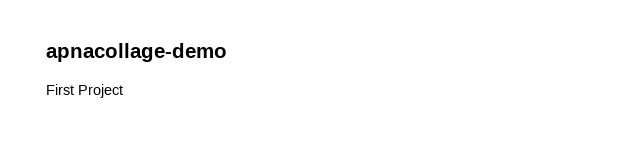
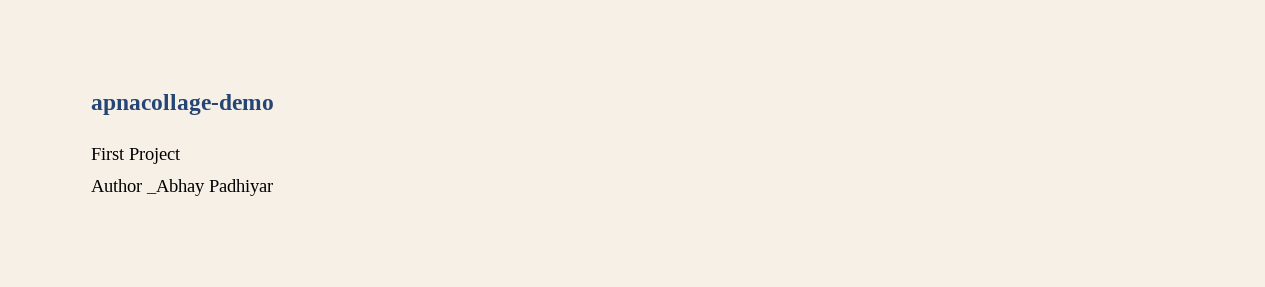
(123, 91) none -> [91,179,273,196] // Author _Abhay Padhiyar

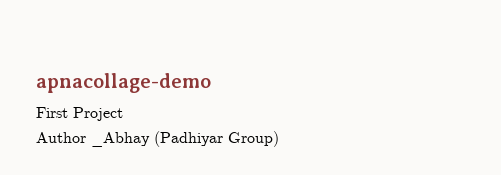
[209,179,273,196] Padhiyar -> [154,131,279,147] (Padhiyar Group)

